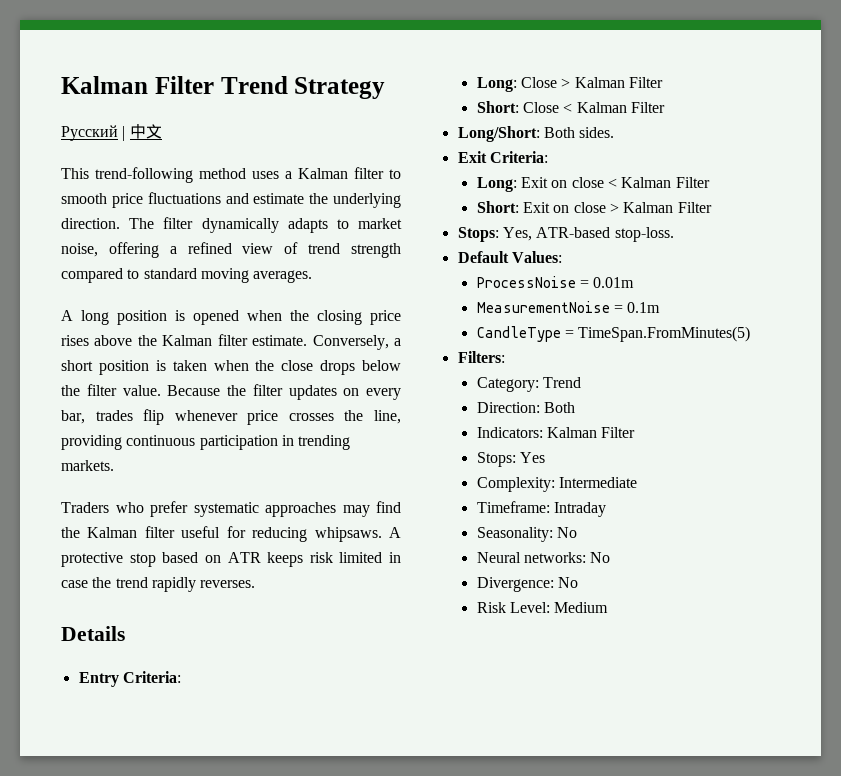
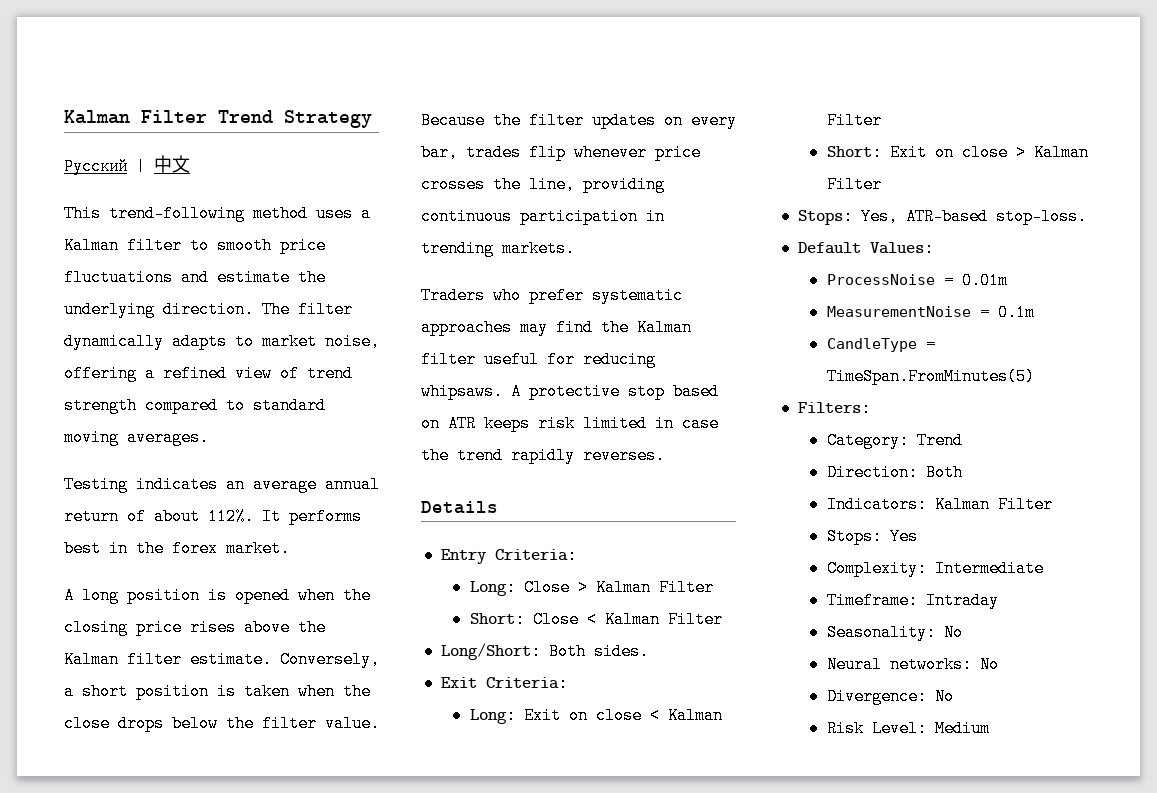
(313, 276) none -> [64,476,380,493] [64,508,362,525] [64,540,290,557] // Testing indicates an average annual return of about 112%. It performs best in the forex market.

